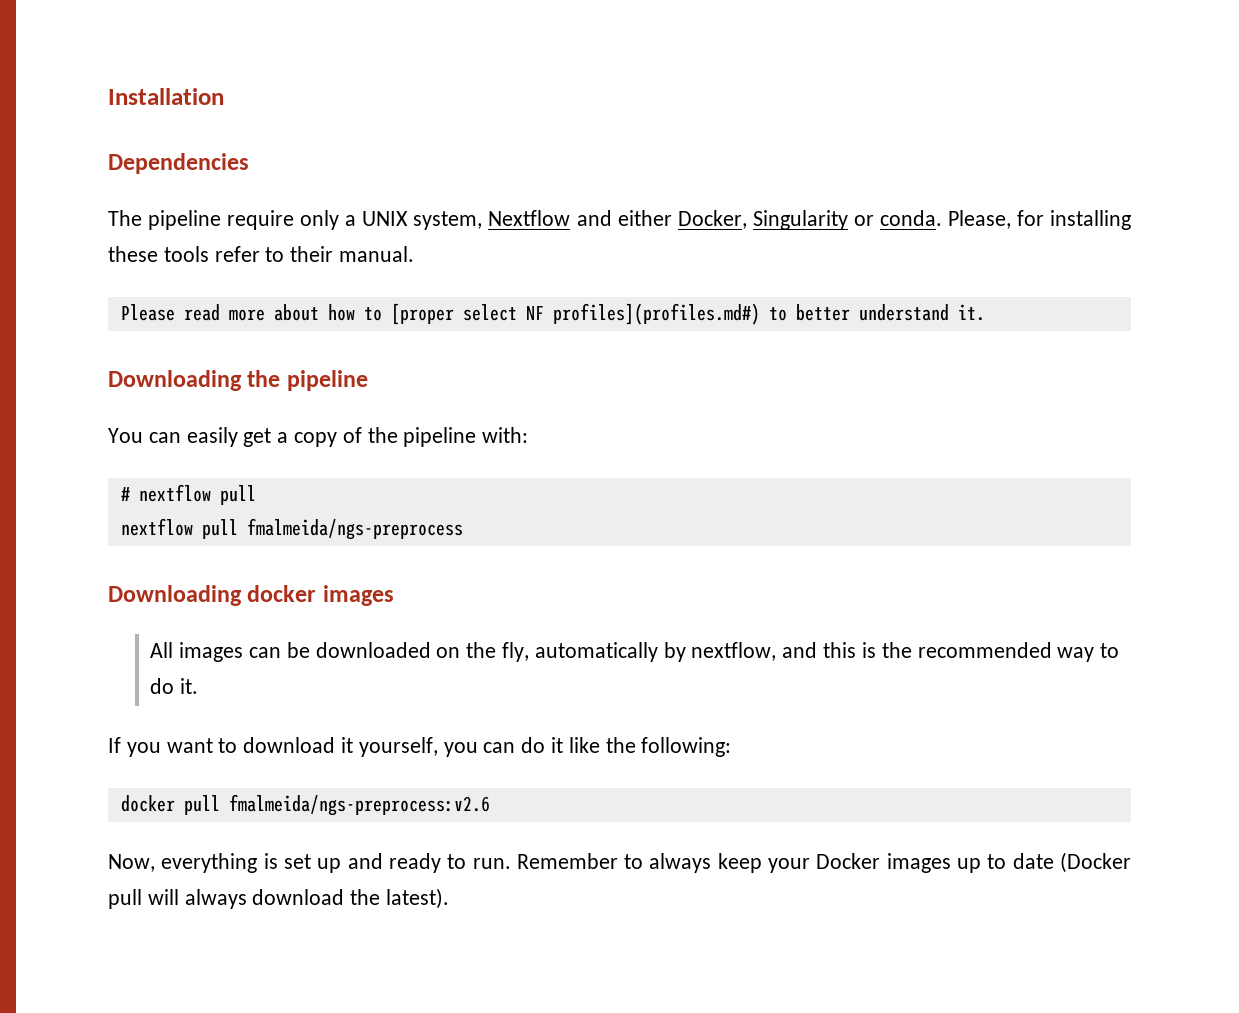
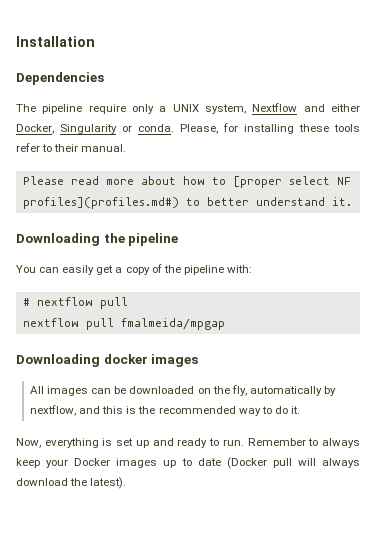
[246,518,463,540] fmalmeida/ngs-preprocess -> [120,318,225,330] fmalmeida/mpgap
[108,737,732,757] [120,794,490,816] // If you want to download it yourself, you can do it like the following: // docker pull fmalmeida/ngs-preprocess:v2.6 -> (300, 410) none

